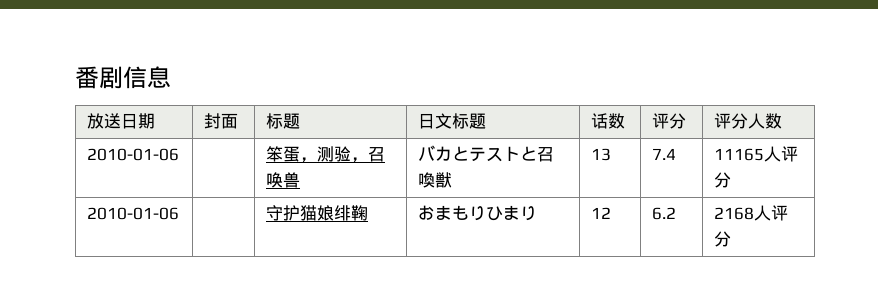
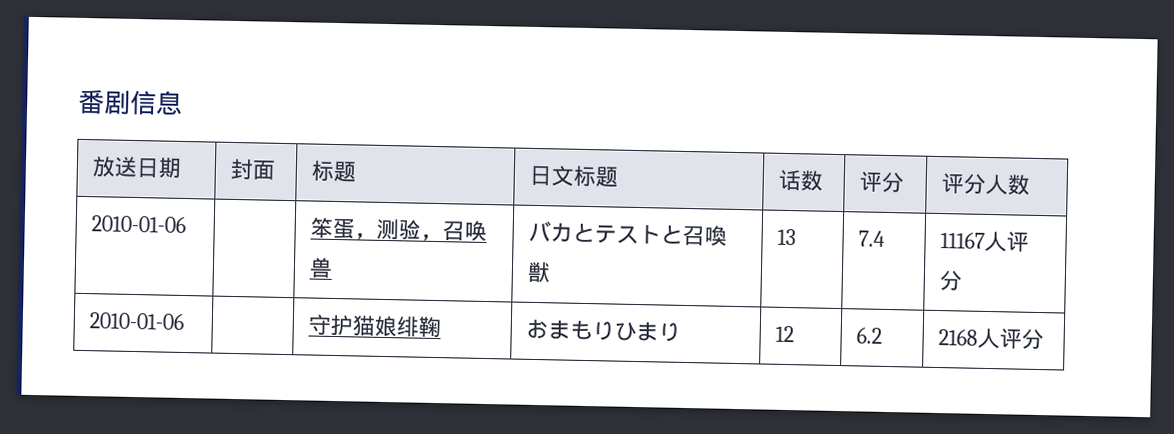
[714,148,765,161] 11165 -> [940,232,986,249] 11167

